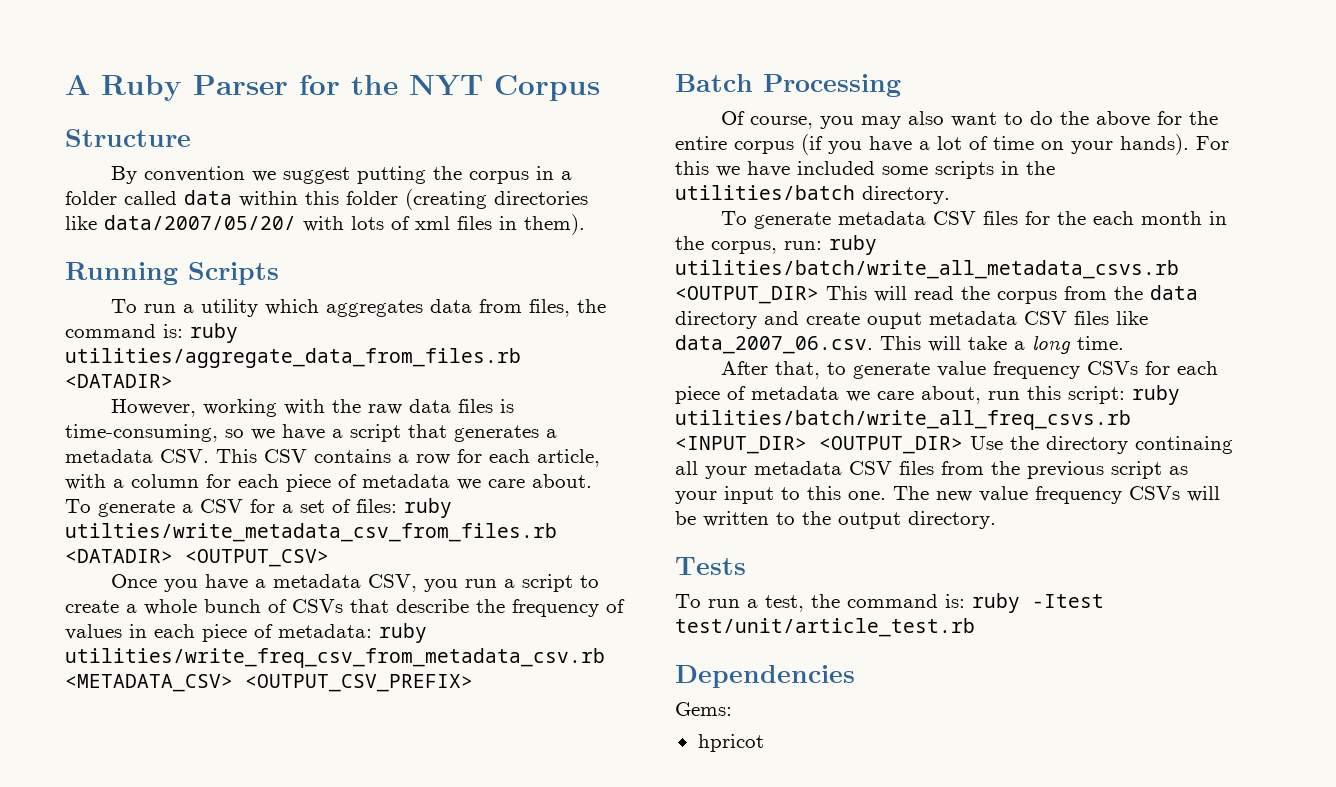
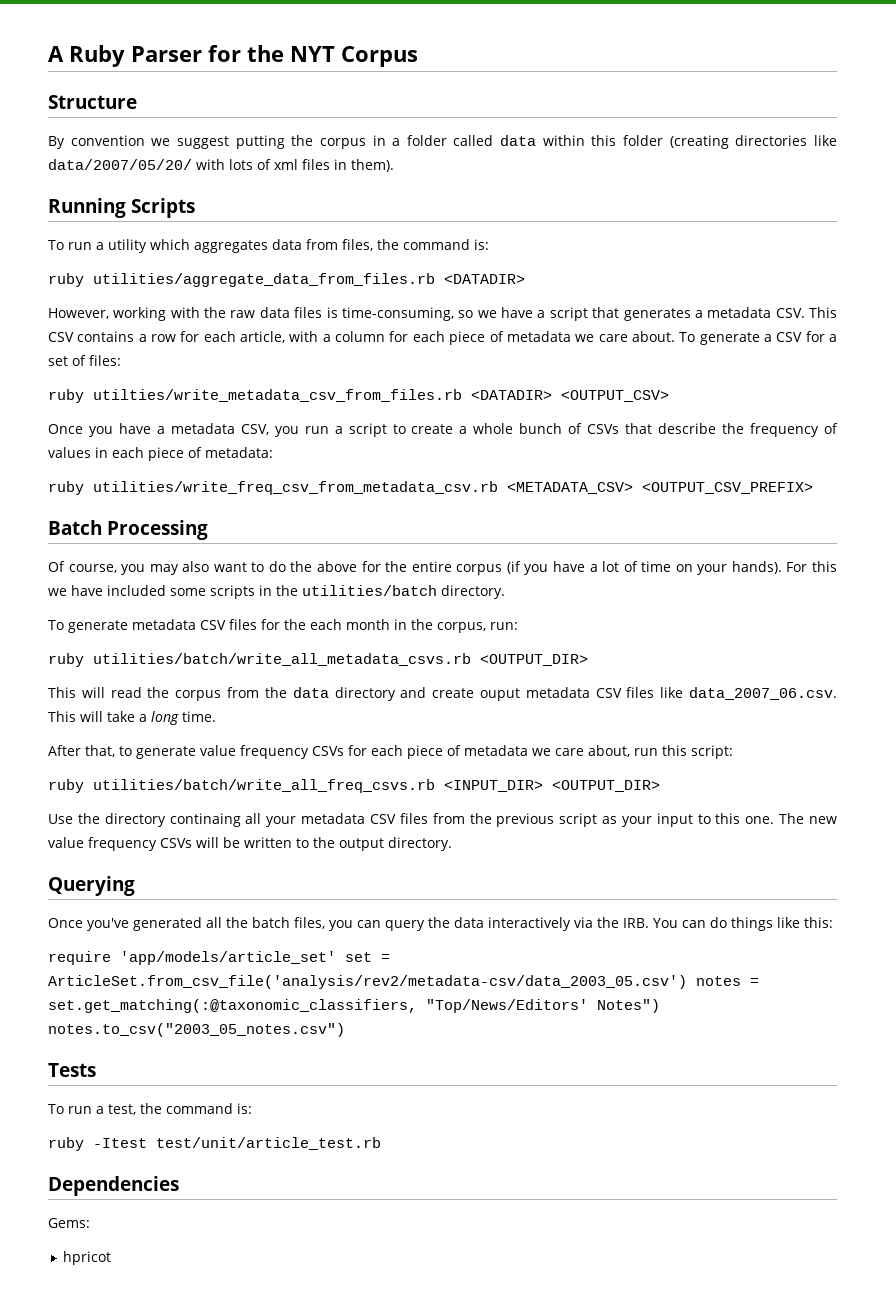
(183, 331) none -> (489, 244) //
(397, 506) none -> (121, 360) //
(372, 631) none -> (273, 452) //
(822, 245) none -> (518, 626) //
(819, 295) none -> (588, 660) //
(1125, 395) none -> (733, 752) //
(963, 445) none -> (660, 786) //
(996, 520) none -> [48,876,135,896] [48,917,833,931] [48,951,390,965] [48,975,759,989] [48,999,660,1013] [48,1023,345,1037] // Querying // Once you've generated all the batch files, you can query the data interactively via the IRB. You can do things like this: // require 'app/models/article_set' set = ArticleSet.from_csv_file('analysis/rev2/metadata-csv/data_2003_05.csv') notes = set.get_matching(:@taxonomic_classifiers, "Top/News/Editors' Notes") notes.to_csv("2003_05_notes.csv")
(965, 601) none -> (252, 1108) //

